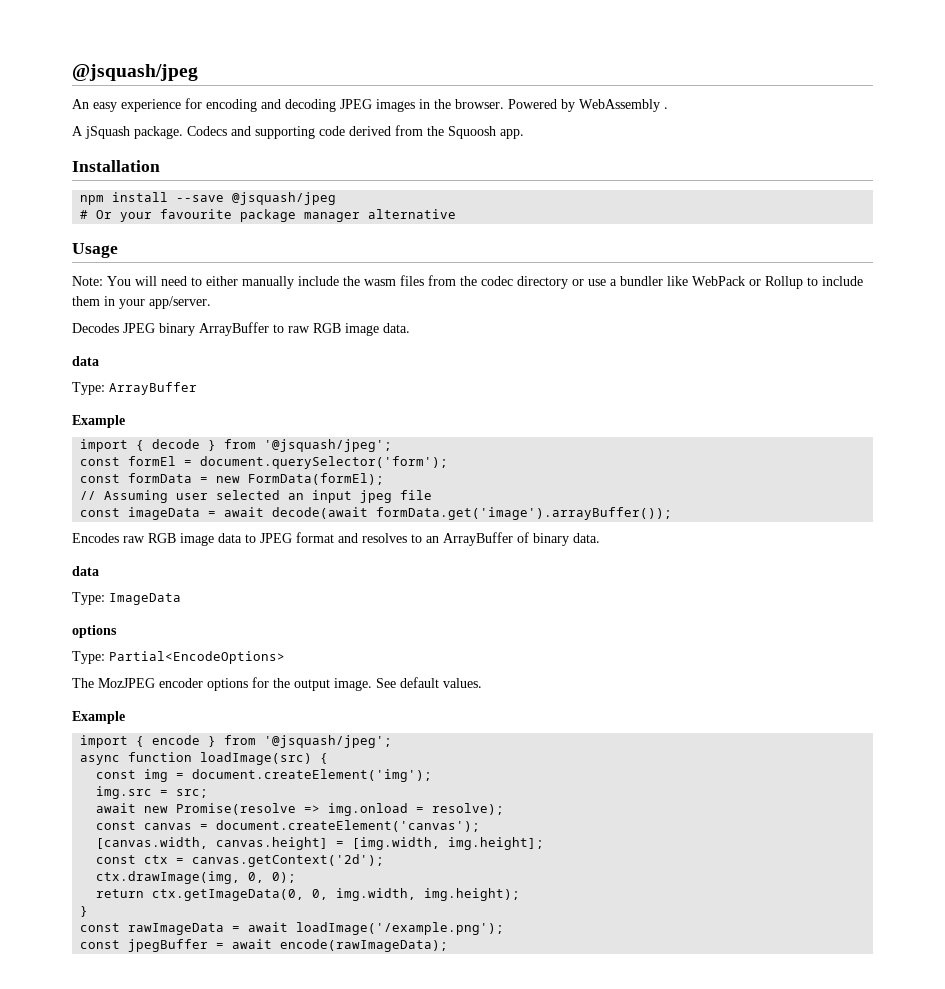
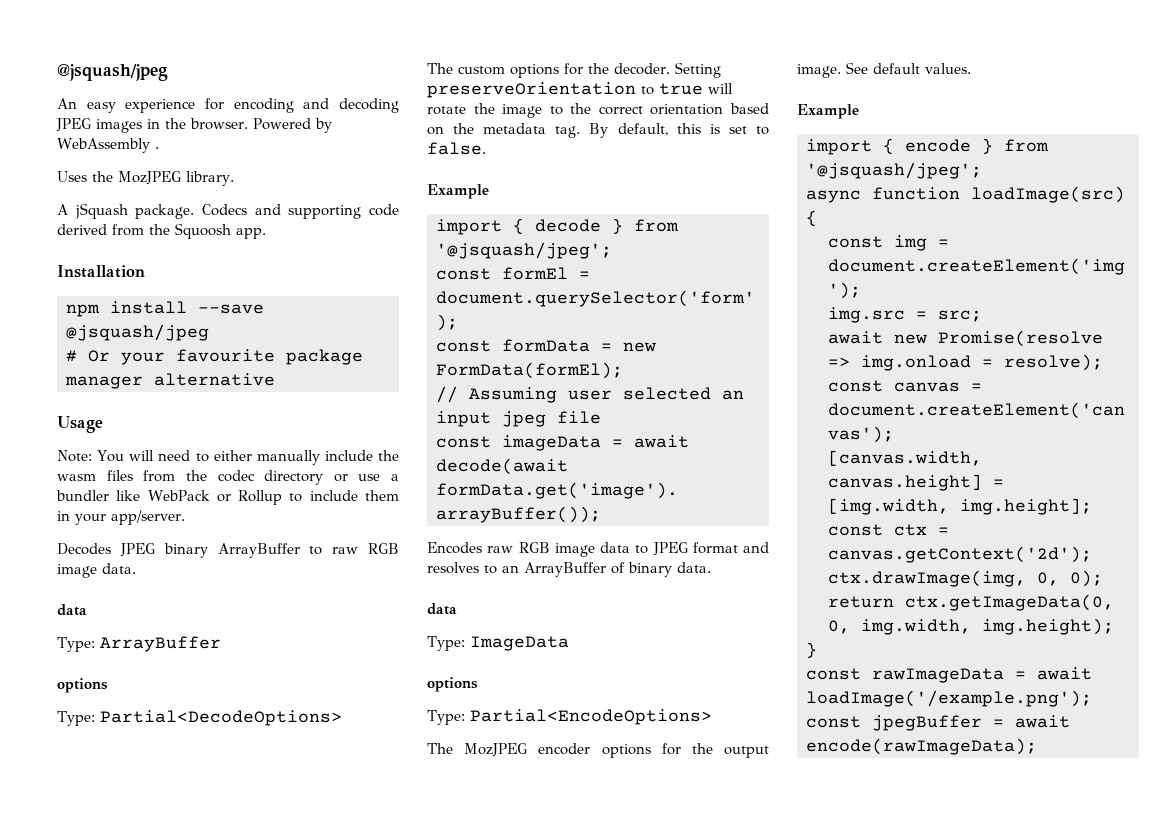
(668, 108) none -> [57,171,234,186] // Uses the MozJPEG library.
(197, 388) none -> [57,678,108,693] [57,710,342,726] [427,62,721,78] [427,82,733,98] [427,103,769,118] [427,123,769,138] [427,142,486,155] // options // Type: Partial<DecodeOptions> // The custom options for the decoder. Setting preserveOrientation to true will rotate the image to the correct orientation based on the metadata tag. By default, this is set to false.

